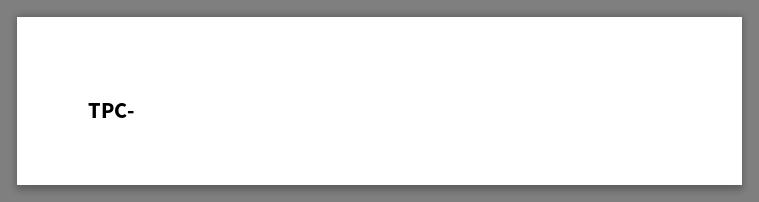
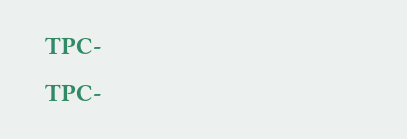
[88,103,134,118] TPC- -> [45,37,102,54] [45,84,102,101] TPC- // TPC-

